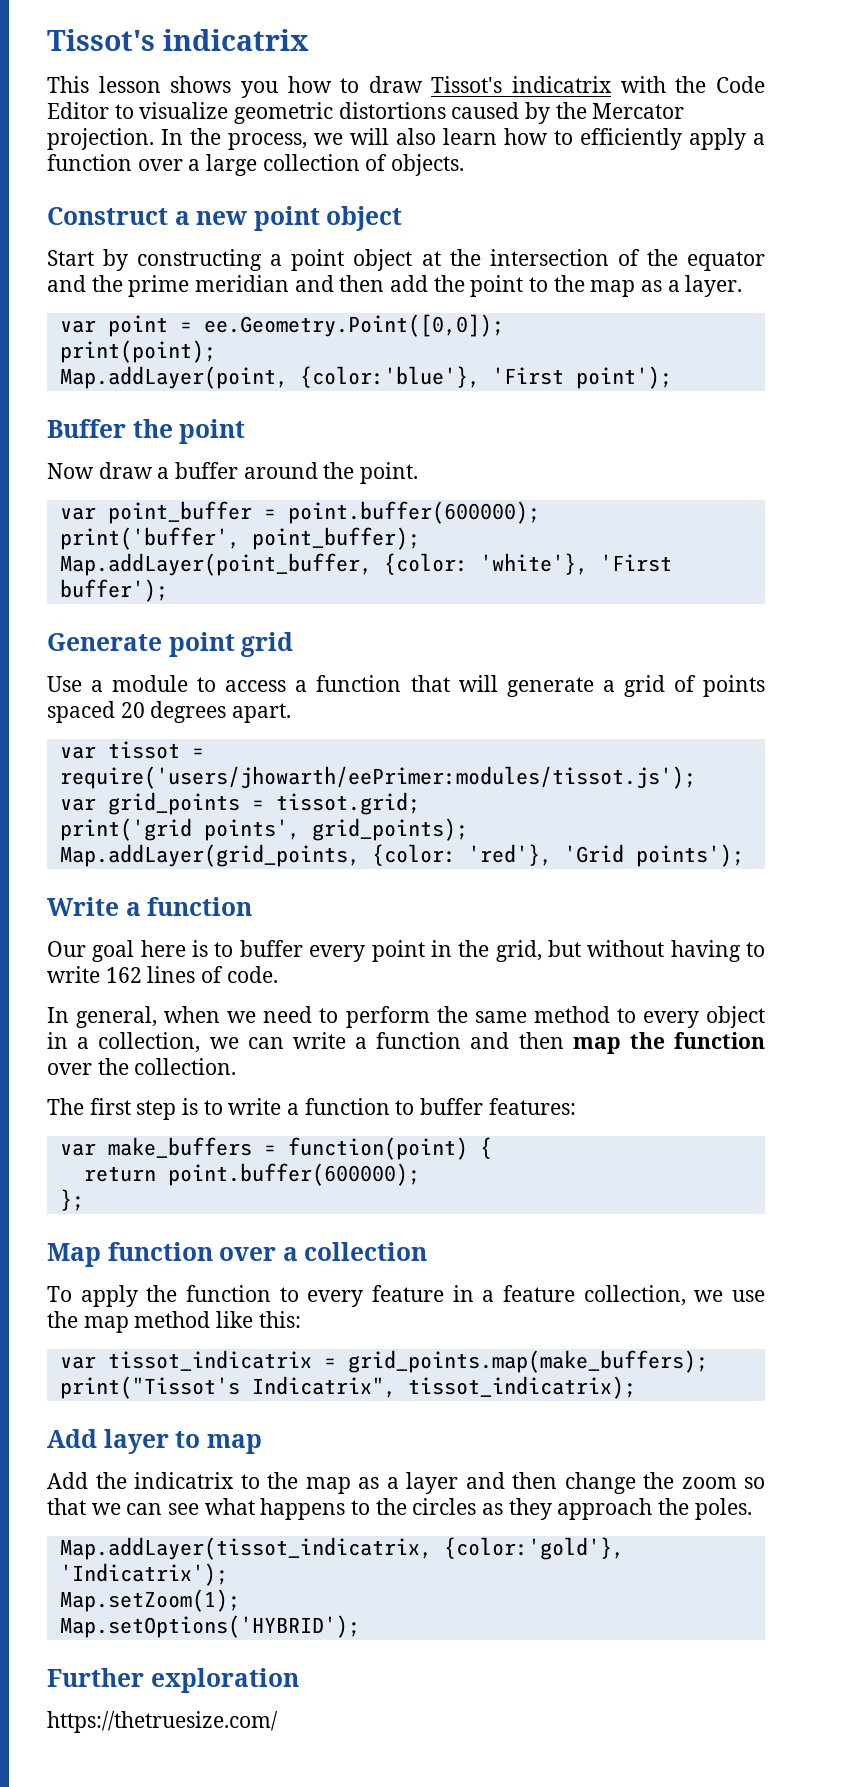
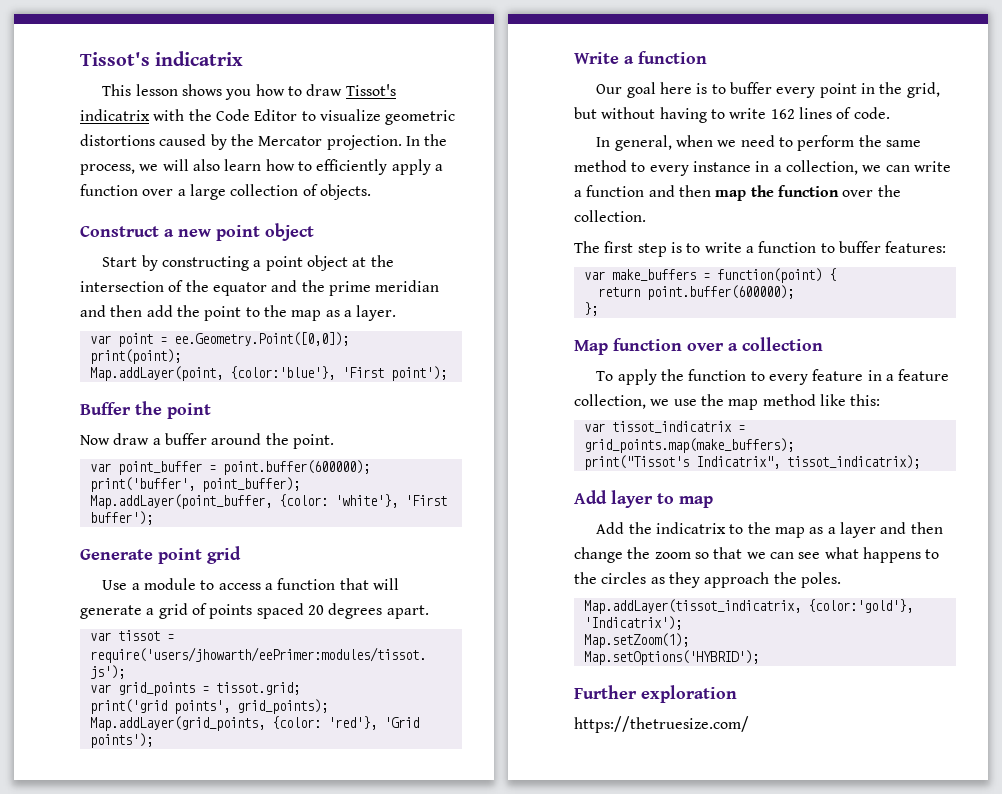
[706,1006,766,1028] object -> [692,161,751,172] instance

